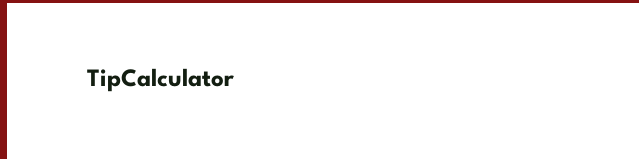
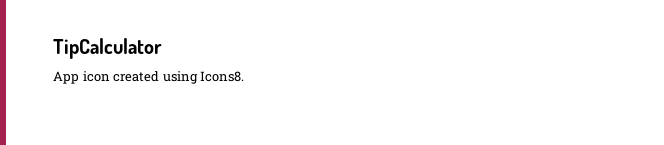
(234, 80) none -> [53,71,245,84] // App icon created using Icons8.

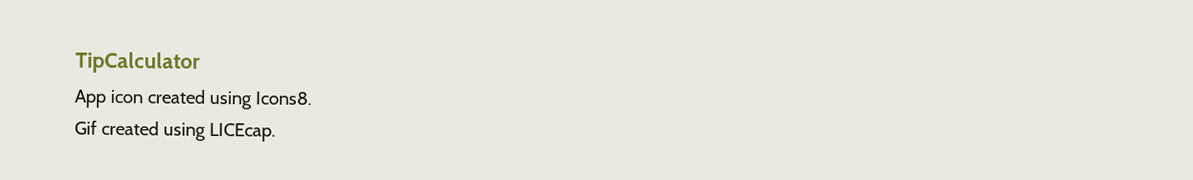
(245, 76) none -> [74,120,276,142] // Gif created using LICEcap.

